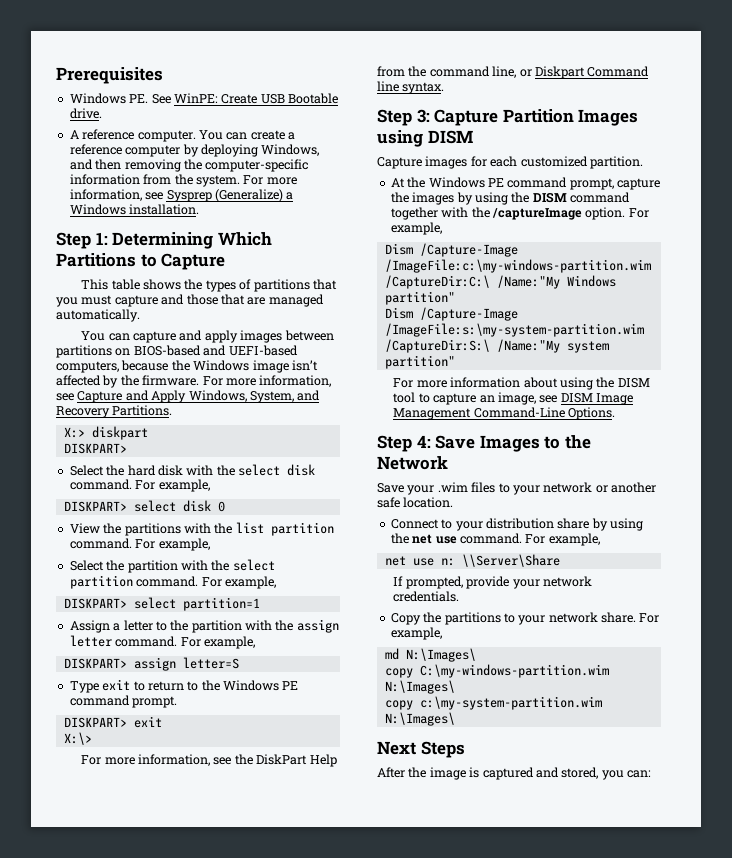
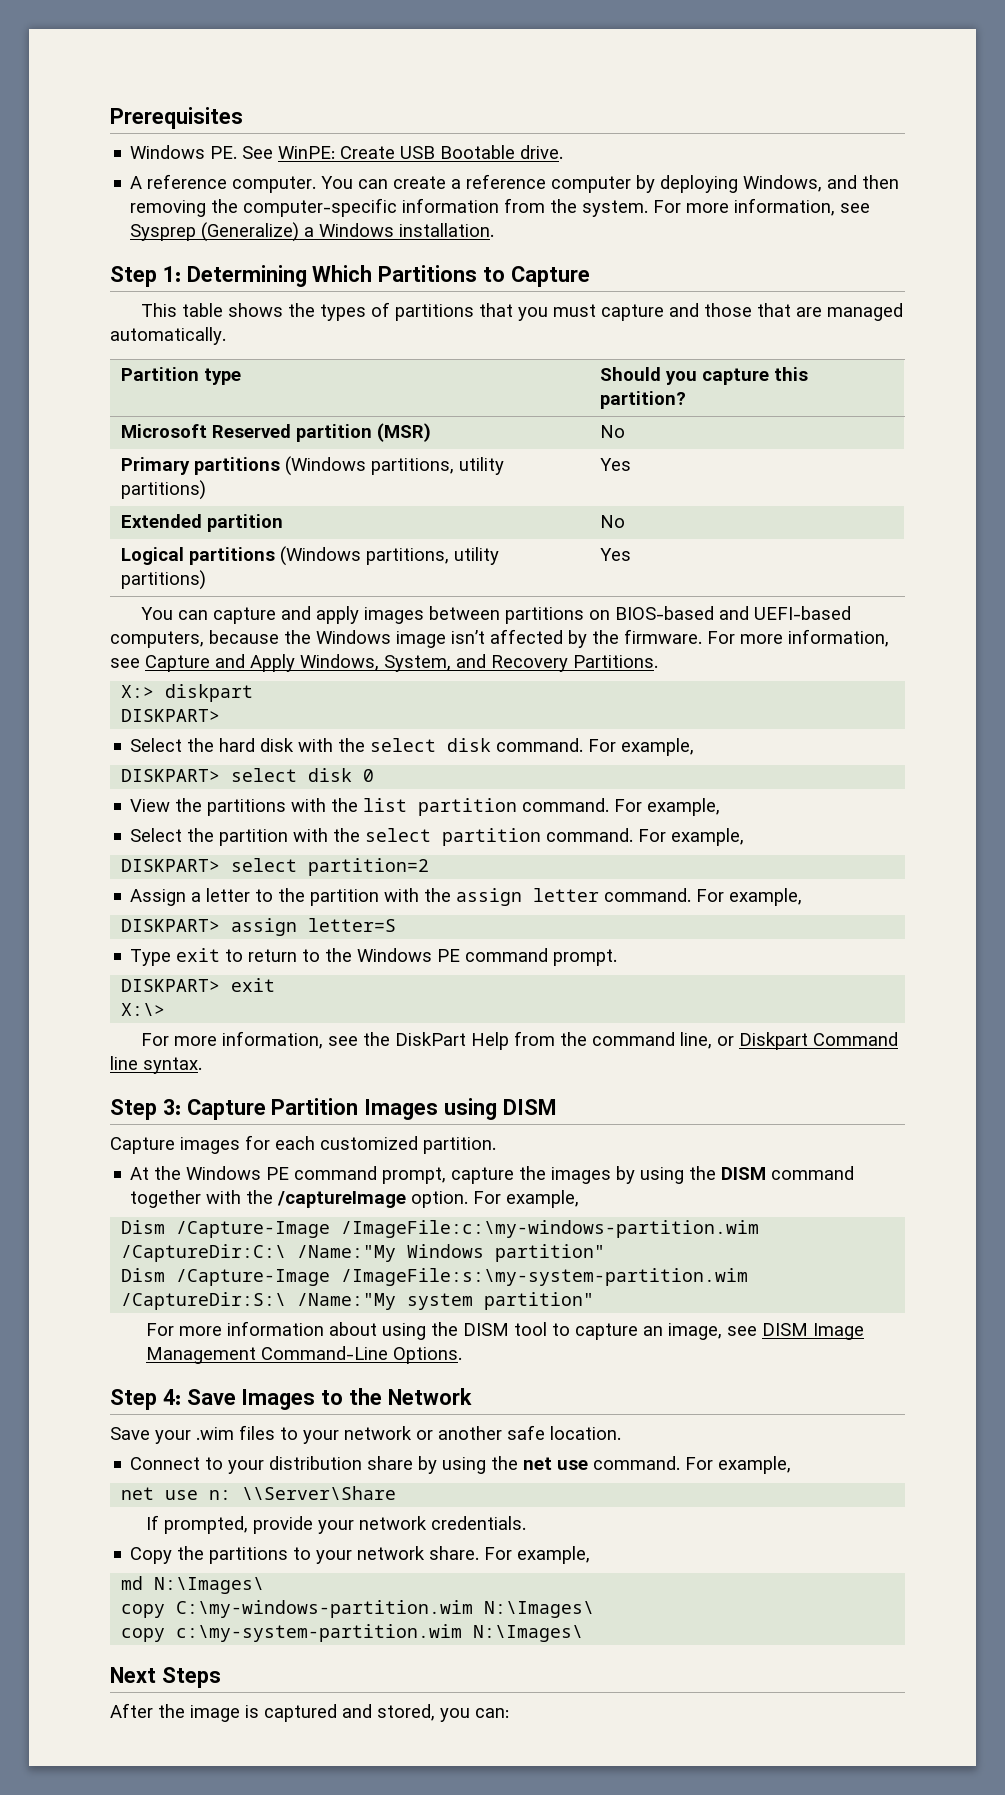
(140, 315) none -> [120,367,241,385] [599,367,808,385] [599,391,686,409] [120,423,431,442] [599,425,625,438] [120,456,504,476] [120,480,206,500] [599,458,631,471] [120,514,283,532] [599,515,625,528] [120,546,499,566] [120,570,206,590] [599,548,631,561] // Partition type | Should you capture this partition? // Microsoft Reserved partition (MSR) | No // Primary partitions (Windows partitions, utility partitions) | Yes // Extended partition | No // Logical partitions (Windows partitions, utility partitions) | Yes
[182,597,260,611] partition=1 -> [308,858,430,876] partition=2

